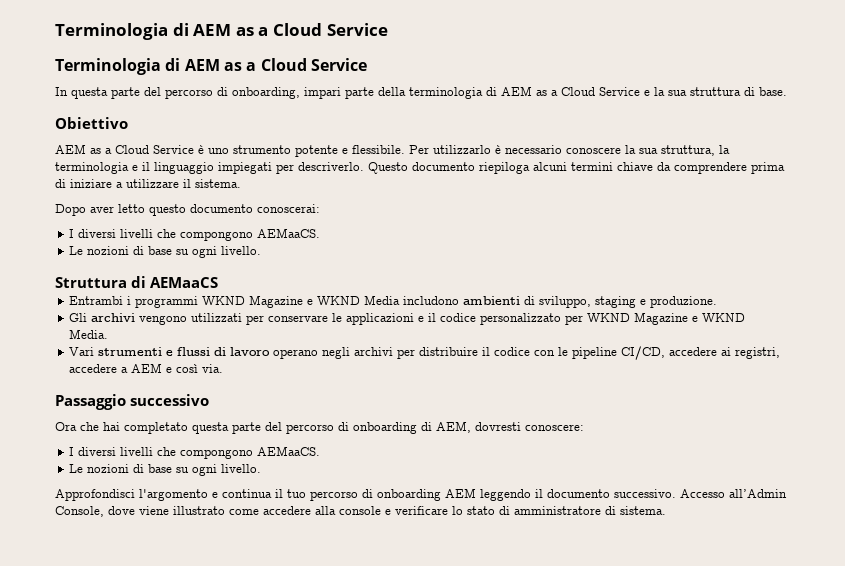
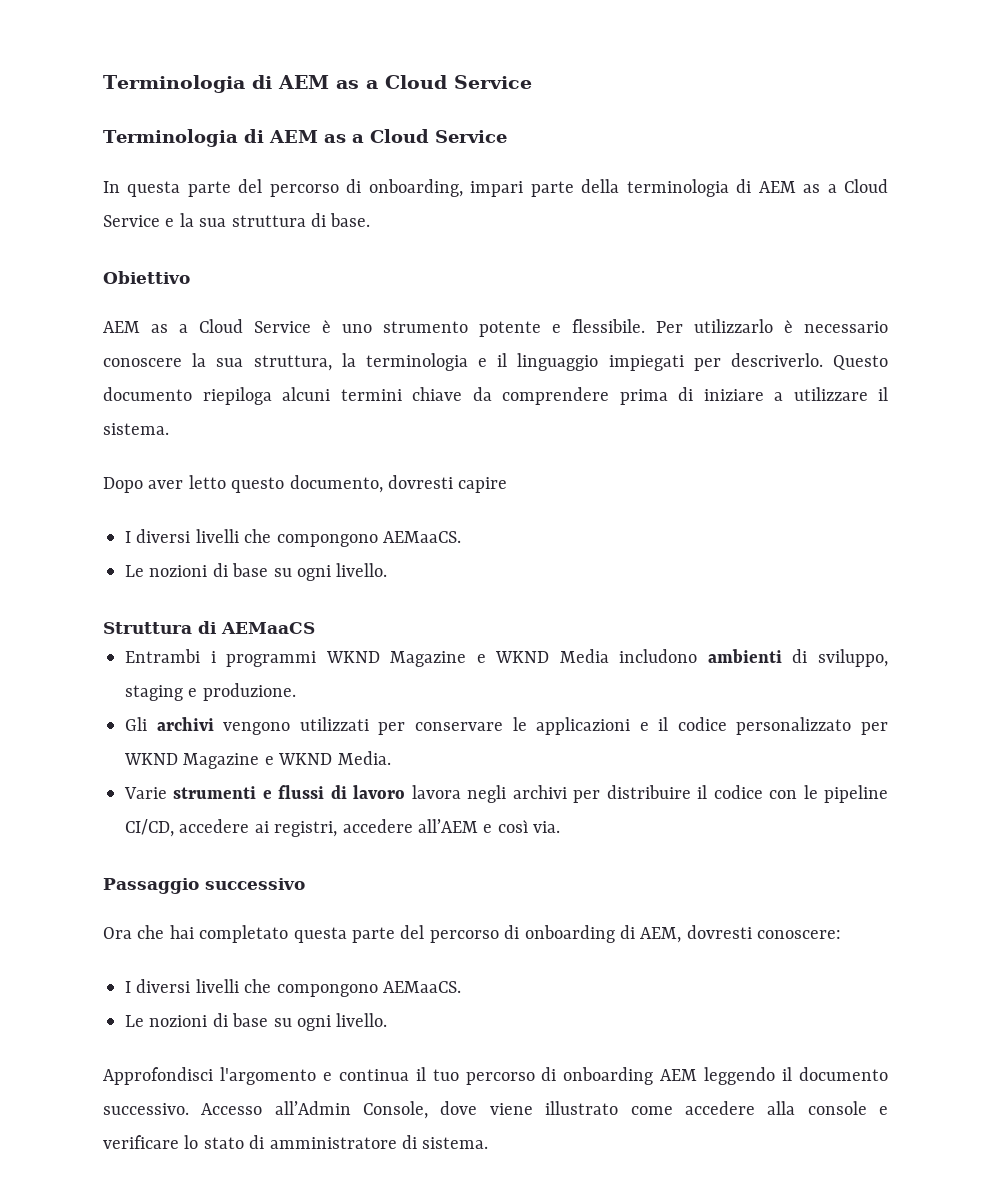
[190,204,320,213] documento conoscerai: -> [289,475,508,493] documento, dovresti capire
[69,347,95,356] Vari -> [124,787,167,799] Varie
[273,349,319,359] operano -> [411,785,461,799] lavora
[121,363,163,373] a AEM -> [418,819,478,833] all’AEM

